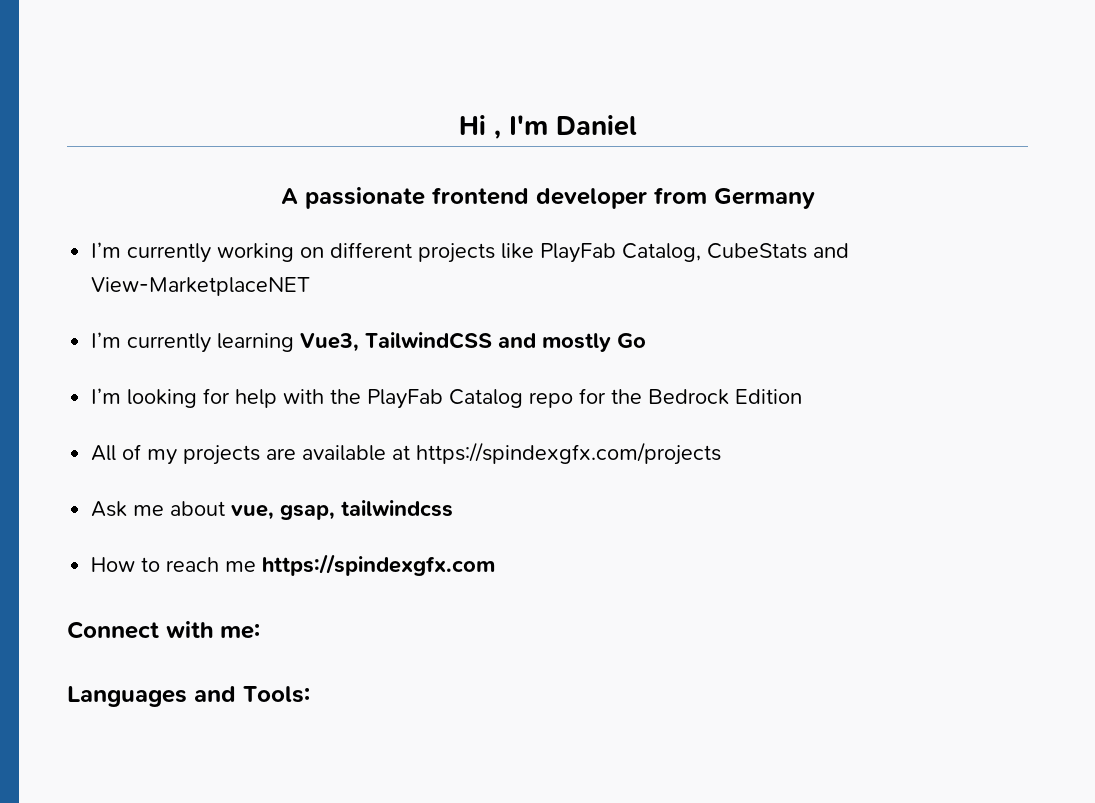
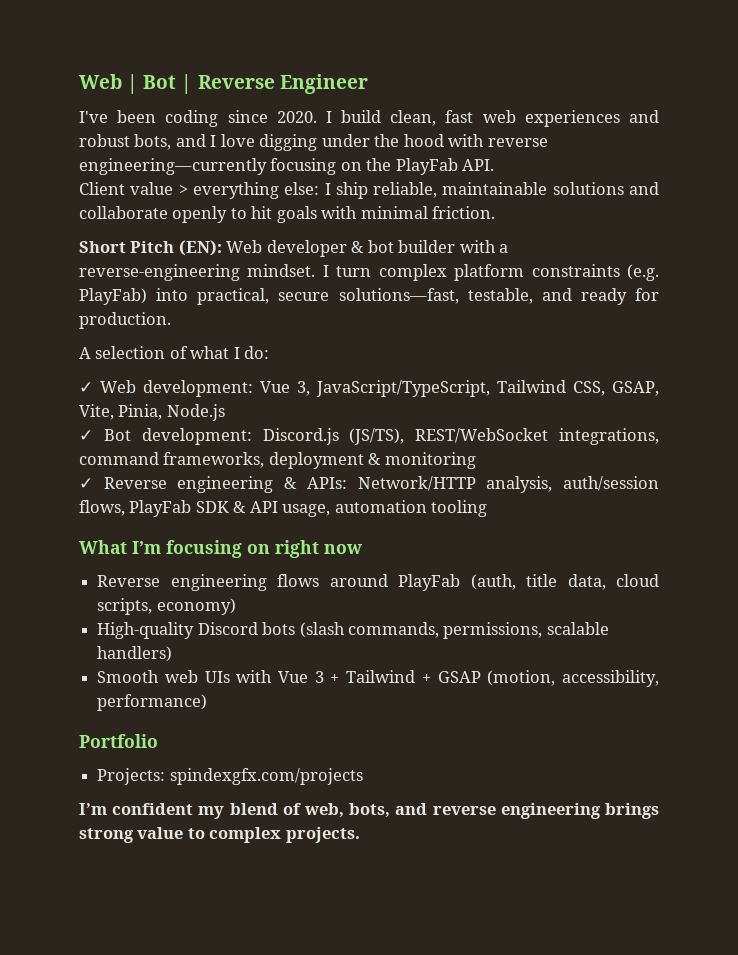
[458,115,637,140] [280,187,815,209] [91,242,850,263] [91,277,311,296] [91,332,647,353] [91,388,803,409] [91,442,722,465] [91,500,454,520] [91,554,496,576] [67,621,260,639] [67,686,310,707] Hi , I'm Daniel // A passionate frontend developer from Germany // I’m currently working on different projects like PlayFab Catalog, CubeStats and View-MarketplaceNET // I’m currently learning Vue3, TailwindCSS and mostly Go // I’m looking for help with the PlayFab Catalog repo for the Bedrock Edition // All of my projects are available at https://spindexgfx.com/projects // Ask me about vue, gsap, tailwindcss // How to reach me https://spindexgfx.com // Connect with me: // Languages and Tools: -> [79,74,368,94] [79,110,659,127] [79,134,548,151] [79,158,495,175] [79,182,659,199] [79,206,496,223] [79,240,509,257] [79,264,660,281] [79,288,659,305] [79,312,171,329] [79,346,270,359] [79,380,659,397] [79,404,225,421] [79,428,659,445] [79,452,476,469] [79,476,659,493] [79,500,488,517] [79,540,362,558] [97,574,659,591] [97,598,236,615] [97,622,609,639] [97,646,173,662] [97,670,659,687] [97,694,208,711] [79,734,158,748] [97,768,363,785] [79,803,659,819] [79,827,360,843] Web | Bot | Reverse Engineer // I've been coding since 2020. I build clean, fast web experiences and robust bots, and I love digging under the hood with reverse engineering—currently focusing on the PlayFab API. // Client value > everything else: I ship reliable, maintainable solutions and collaborate openly to hit goals with minimal friction. // Short Pitch (EN): Web developer & bot builder with a reverse-engineering mindset. I turn complex platform constraints (e.g. PlayFab) into practical, secure solutions—fast, testable, and ready for production. // A selection of what I do: // ✓ Web development: Vue 3, JavaScript/TypeScript, Tailwind CSS, GSAP, Vite, Pinia, Node.js // ✓ Bot development: Discord.js (JS/TS), REST/WebSocket integrations, command frameworks, deployment & monitoring // ✓ Reverse engineering & APIs: Network/HTTP analysis, auth/session flows, PlayFab SDK & API usage, automation tooling // What I’m focusing on right now // Reverse engineering flows around PlayFab (auth, title data, cloud scripts, economy) // High-quality Discord bots (slash commands, permissions, scalable handlers) // Smooth web UIs with Vue 3 + Tailwind + GSAP (motion, accessibility, performance) // Portfolio // Projects: spindexgfx.com/projects // I’m confident my blend of web, bots, and reverse engineering brings strong value to complex projects.

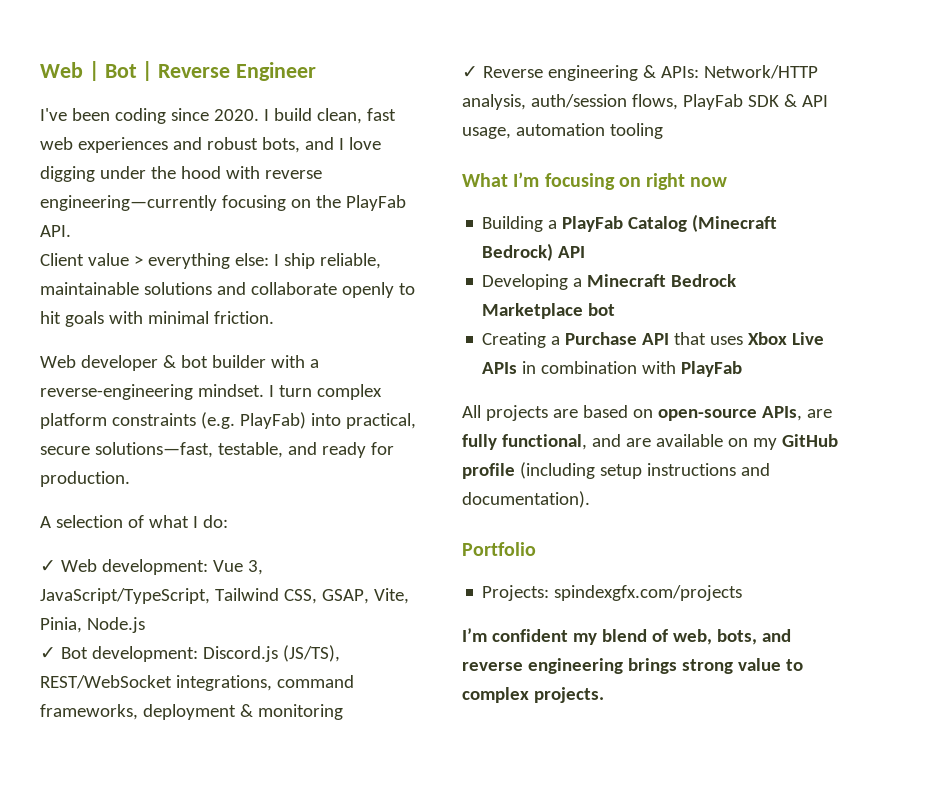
[79,240,222,256] Short Pitch (EN): -> (274, 317) none
[97,574,659,591] [97,598,236,615] [97,622,609,639] [97,646,173,662] [97,670,659,687] [97,694,208,711] Reverse engineering flows around PlayFab (auth, title data, cloud scripts, economy) // High-quality Discord bots (slash commands, permissions, scalable handlers) // Smooth web UIs with Vue 3 + Tailwind + GSAP (motion, accessibility, performance) -> [482,214,778,232] [482,243,586,261] [482,274,737,290] [482,303,616,319] [482,332,825,348] [482,361,743,377] [462,405,832,421] [462,434,838,450] [462,462,770,479] [462,491,590,508] Building a PlayFab Catalog (Minecraft Bedrock) API // Developing a Minecraft Bedrock Marketplace bot // Creating a Purchase API that uses Xbox Live APIs in combination with PlayFab // All projects are based on open-source APIs, are fully functional, and are available on my GitHub profile (including setup instructions and documentation).

